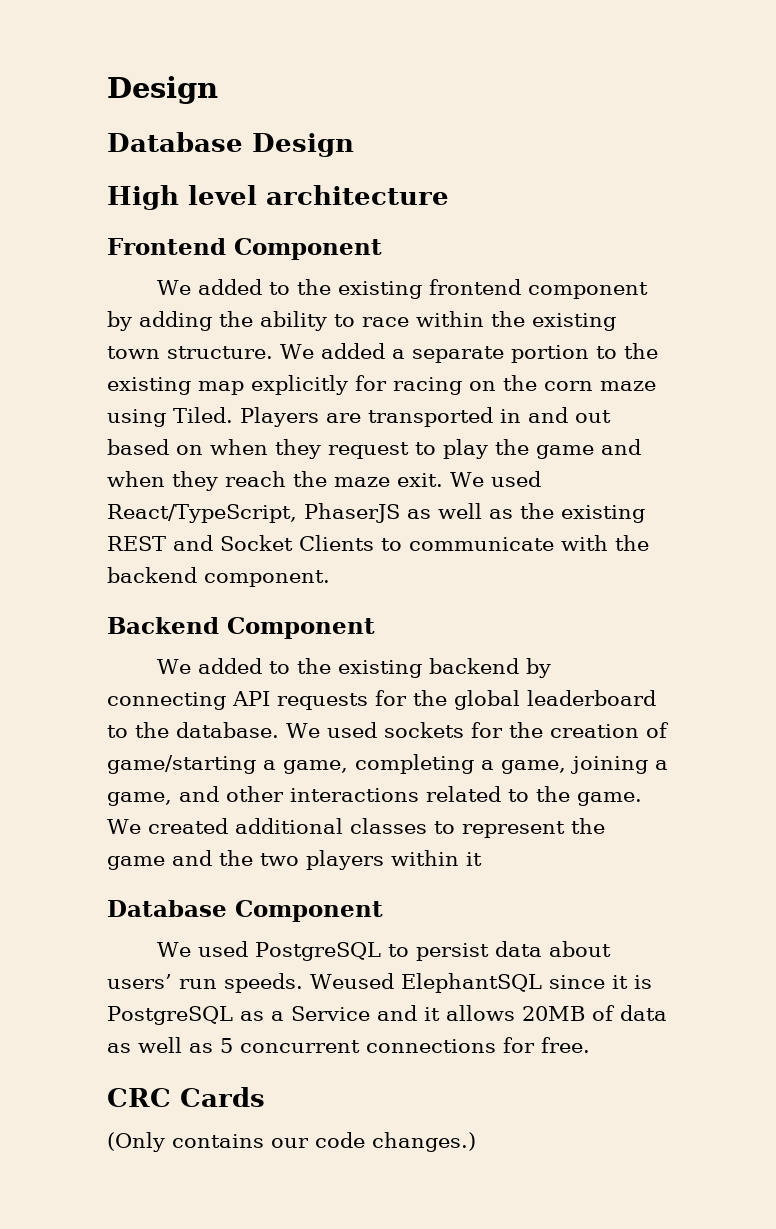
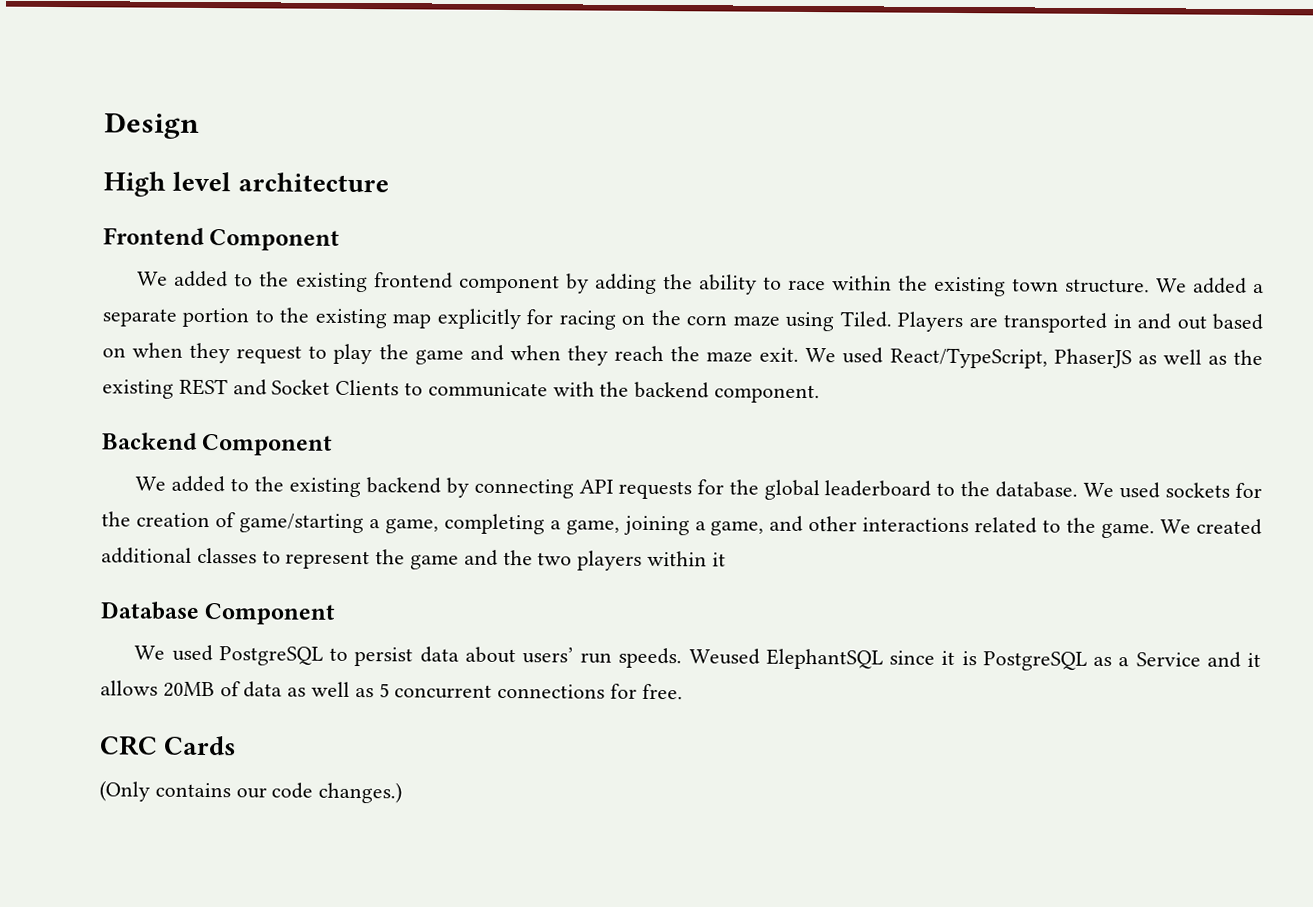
[107,76,218,104] [107,132,354,157] Design // Database Design -> [104,112,200,139] Design

